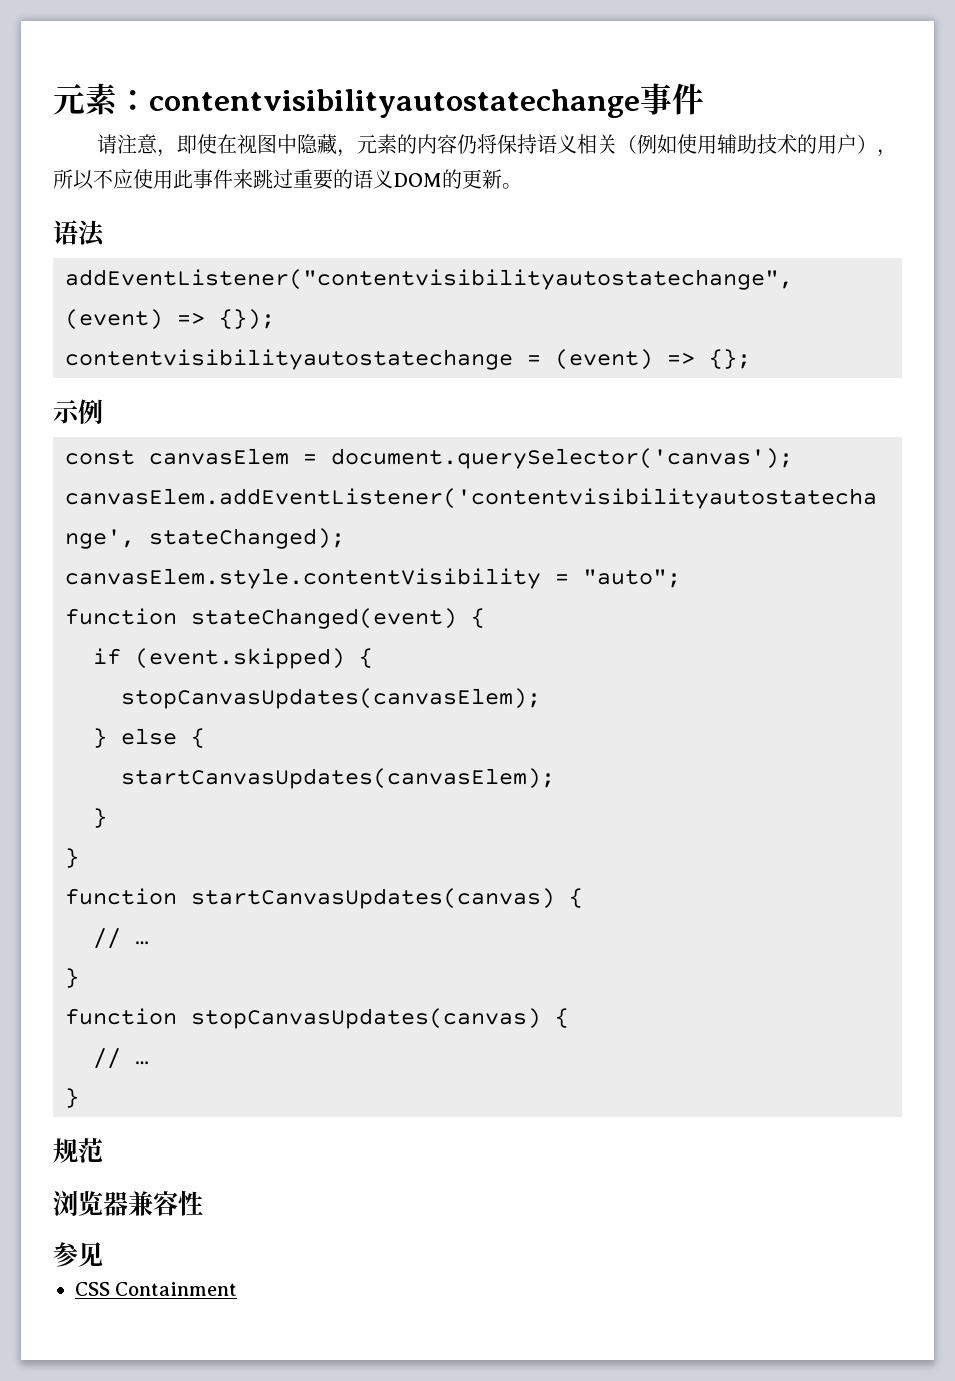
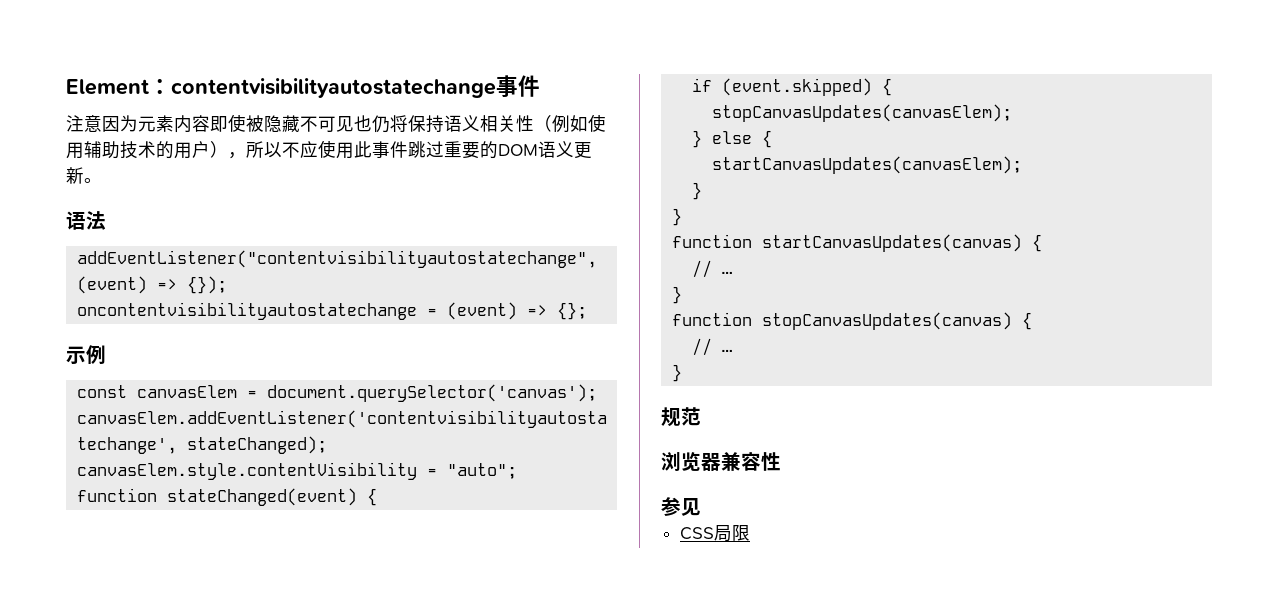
[53,83,117,115] 元素 -> [66,79,149,95] Element
[96,134,457,157] 请注意，即使在视图中隐藏，元素的内容 -> [66,114,372,133] 注意因为元素内容即使被隐藏不可见也
(617, 144) none -> [516,115,534,132] 性
[233,169,253,189] 来 -> (408, 149) none
[353,169,462,189] 语义DOM的 -> [498,141,574,158] DOM语义
[65,349,513,370] contentvisibilityautostatechange -> [76,302,417,320] oncontentvisibilityautostatechange
[115,1282,238,1296] Containment -> [714,524,751,542] 局限

